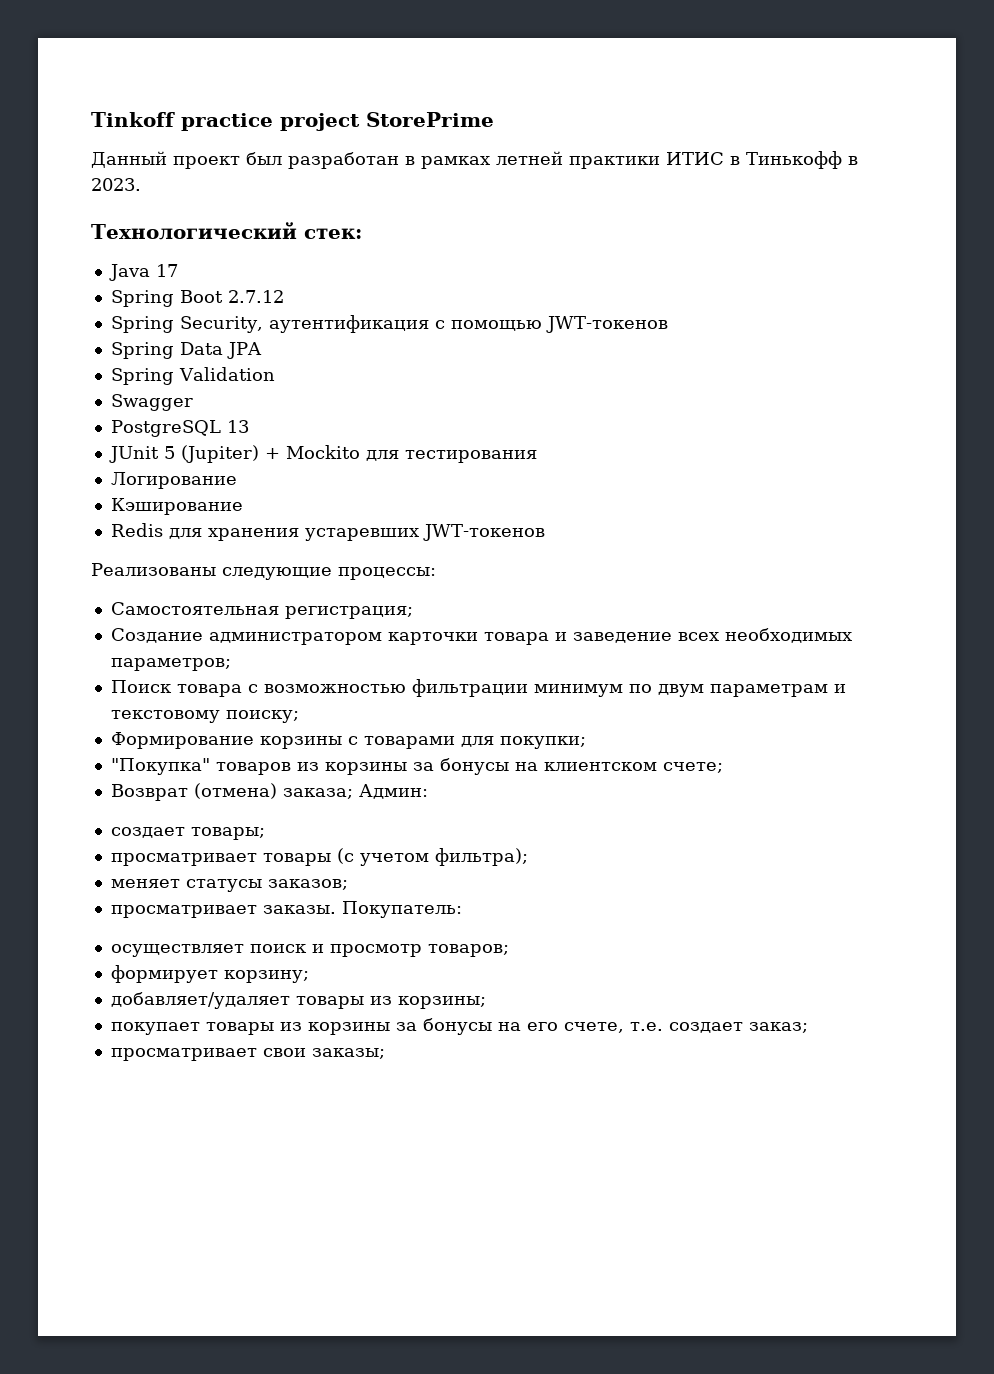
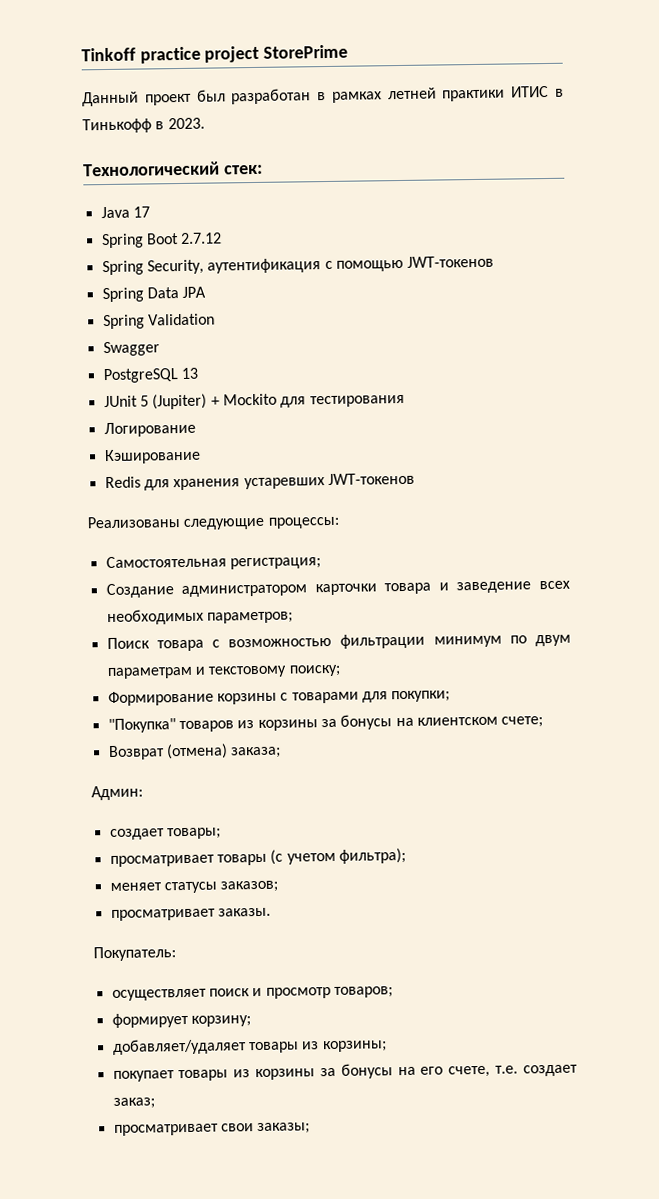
(353, 793) none -> (282, 752) //
(336, 909) none -> (271, 912) //

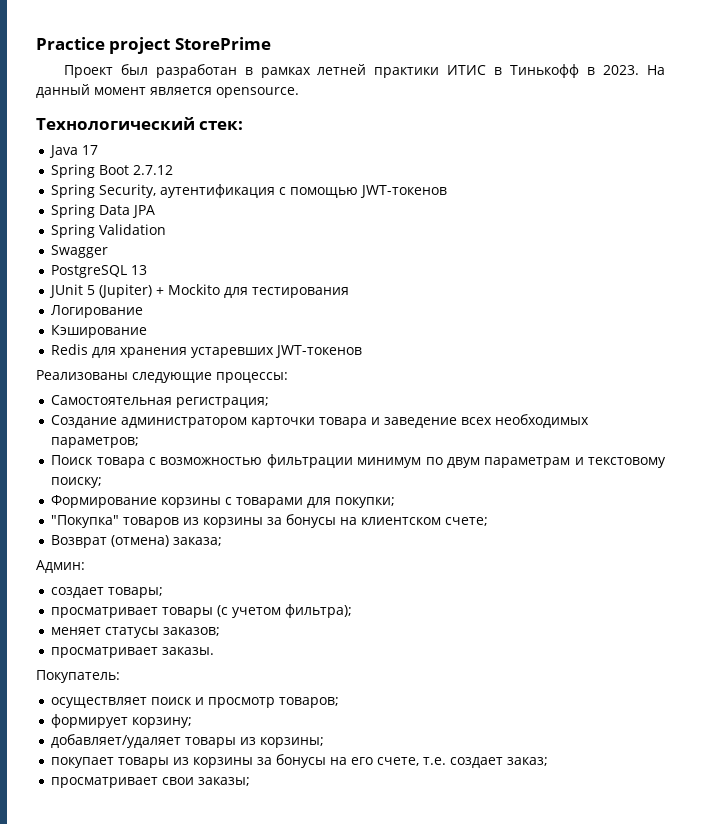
[81,46,201,64] Tinkoff practice -> [36,37,105,50] Practice
[82,91,192,107] Данный проект -> [63,65,113,78] Проект
(205, 123) none -> [647,65,665,75] [36,84,299,98] На данный момент является opensource.

